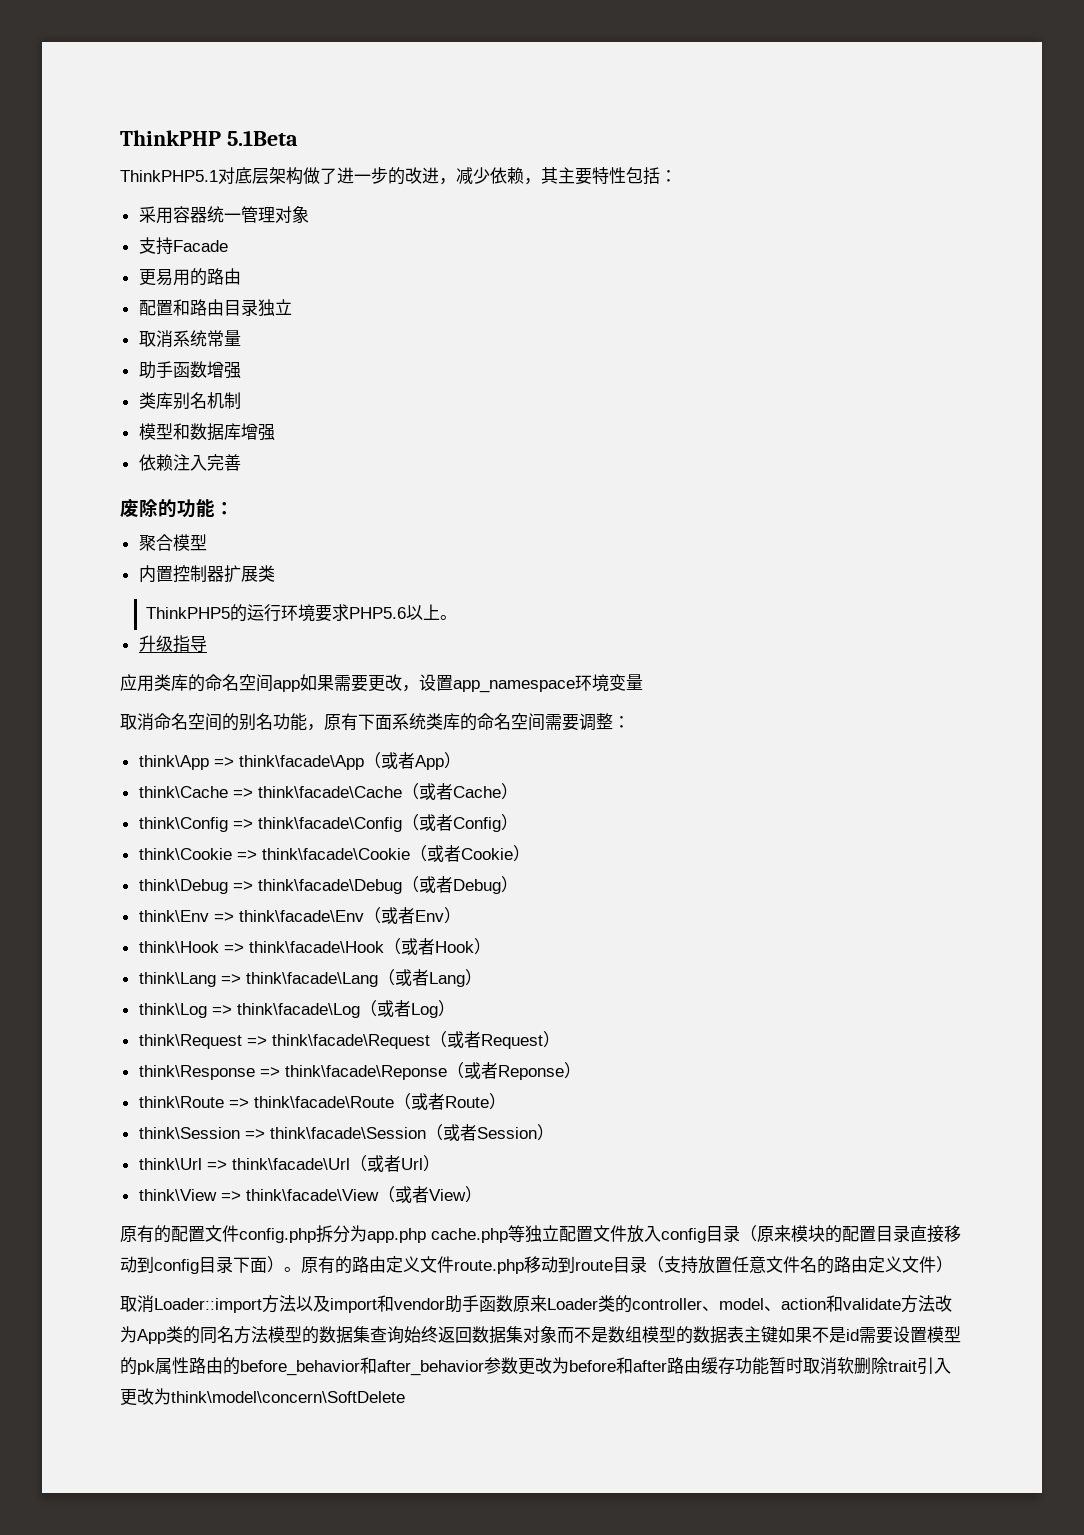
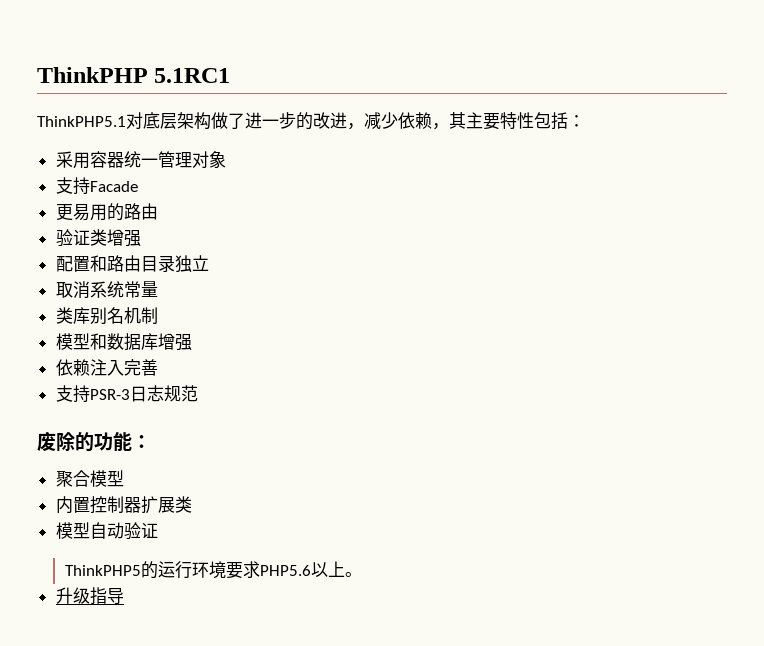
[226,130,298,146] 5.1Beta -> [154,68,231,83] 5.1RC1
(241, 276) none -> [55,229,141,247] // 验证类增强
[138,361,241,379] // 助手函数增强 -> (158, 289) none
(241, 462) none -> [55,385,198,403] // 支持PSR-3日志规范
(275, 573) none -> [55,522,158,540] // 模型自动验证
[120,674,643,693] [120,713,630,731] [138,752,461,770] [138,783,518,800] [138,814,518,832] [138,845,530,862] [138,876,518,894] [138,907,461,924] [138,938,491,955] [138,969,482,987] [138,1000,455,1018] [138,1031,560,1049] [138,1062,581,1080] [138,1093,506,1110] [138,1124,554,1141] [138,1155,440,1172] [138,1186,482,1203] [120,1225,961,1243] [120,1256,953,1274] [120,1295,952,1313] [120,1326,961,1344] [120,1357,951,1376] [120,1388,405,1406] // 应用类库的命名空间app如果需要更改，设置app_namespace环境变量 // 取消命名空间的别名功能，原有下面系统类库的命名空间需要调整： // think\App => think\facade\App（或者App） // think\Cache => think\facade\Cache（或者Cache） // think\Config => think\facade\Config（或者Config） // think\Cookie => think\facade\Cookie（或者Cookie） // think\Debug => think\facade\Debug（或者Debug） // think\Env => think\facade\Env（或者Env） // think\Hook => think\facade\Hook（或者Hook） // think\Lang => think\facade\Lang（或者Lang） // think\Log => think\facade\Log（或者Log） // think\Request => think\facade\Request（或者Request） // think\Response => think\facade\Reponse（或者Reponse） // think\Route => think\facade\Route（或者Route） // think\Session => think\facade\Session（或者Session） // think\Url => think\facade\Url（或者Url） // think\View => think\facade\View（或者View） // 原有的配置文件config.php拆分为app.php cache.php等独立配置文件放入config目录（原来模块的配置目录直接移动到config目录下面）。原有的路由定义文件route.php移动到route目录（支持放置任意文件名的路由定义文件） // 取消Loader::import方法以及import和vendor助手函数原来Loader类的controller、model、action和validate方法改为App类的同名方法模型的数据集查询始终返回数据集对象而不是数组模型的数据表主键如果不是id需要设置模型的pk属性路由的before_behavior和after_behavior参数更改为before和after路由缓存功能暂时取消软删除trait引入更改为think\model\concern\SoftDelete -> (124, 596) none

